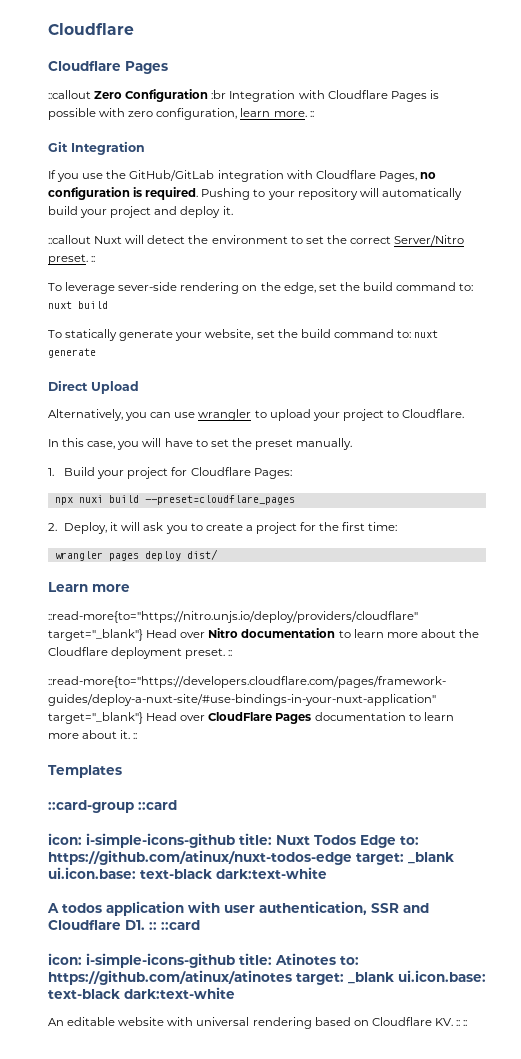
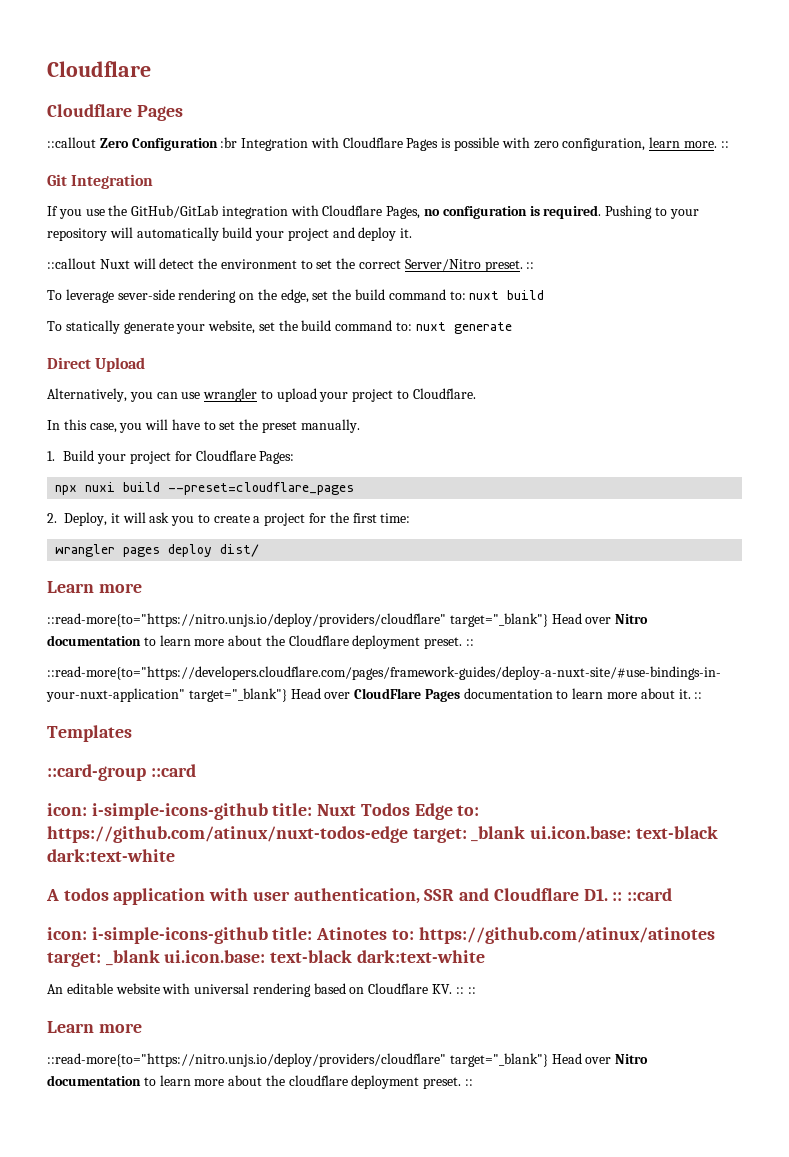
(468, 1023) none -> [47,1021,142,1033] [47,1053,649,1067] [47,1075,474,1089] // Learn more // ::read-more{to="https://nitro.unjs.io/deploy/providers/cloudflare" target="_blank"} Head over Nitro documentation to learn more about the cloudflare deployment preset. ::

